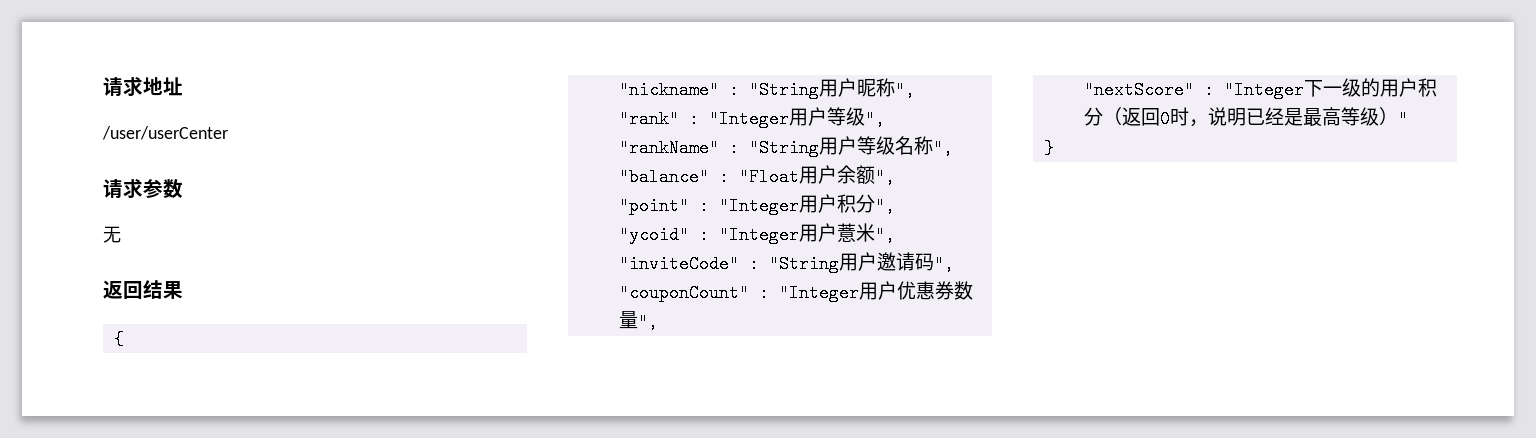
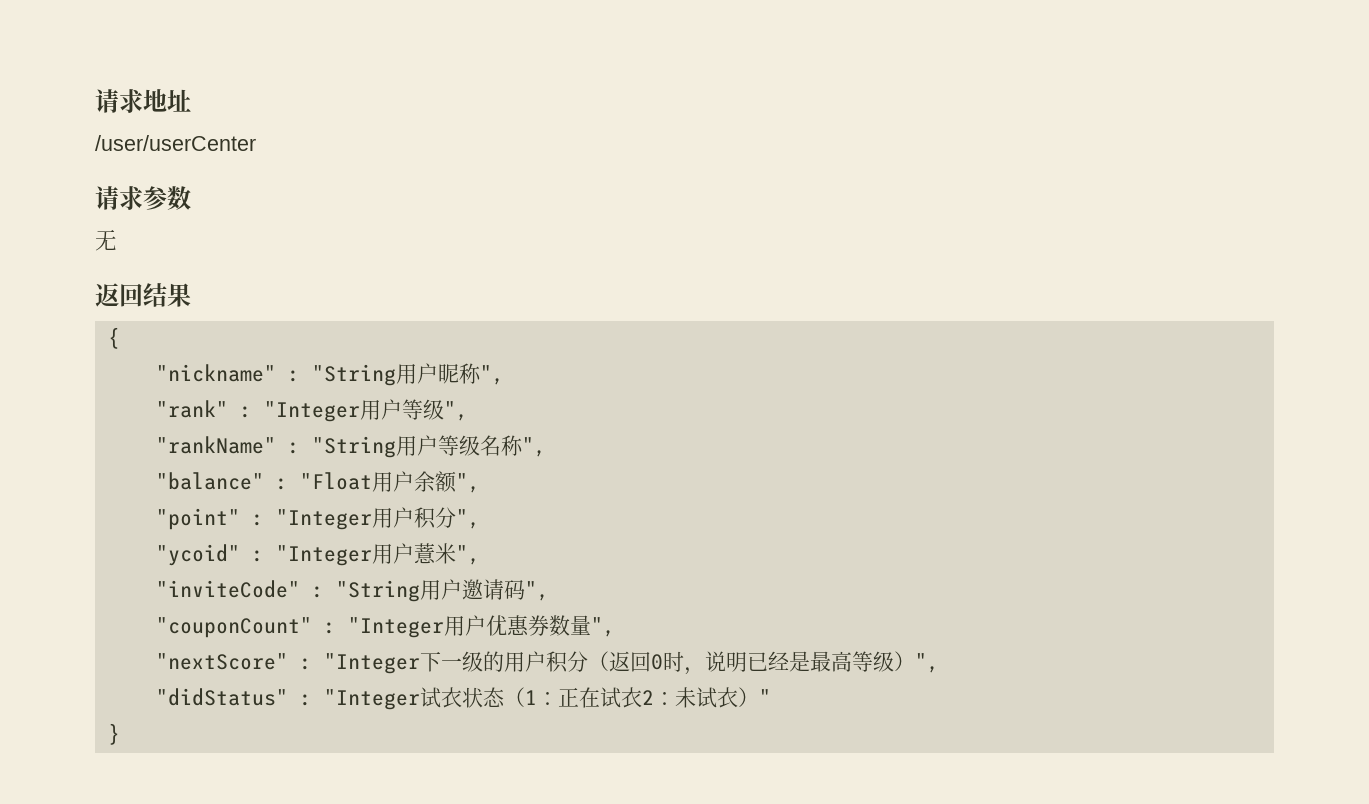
(1398, 116) none -> [914,653,939,673] [155,687,759,710] ", // "didStatus" : "Integer试衣状态（1：正在试衣2：未试衣）

